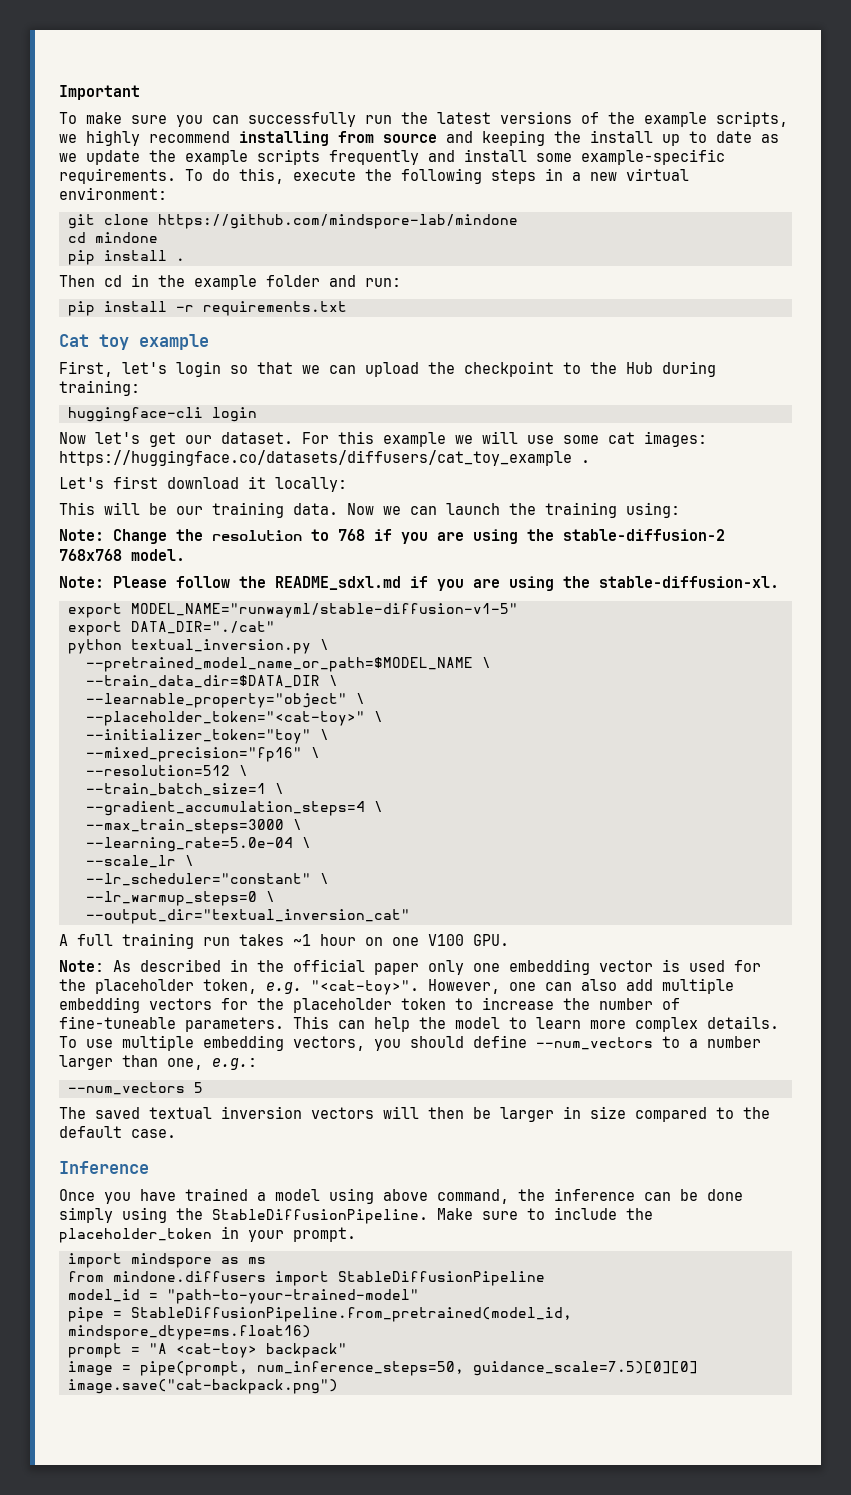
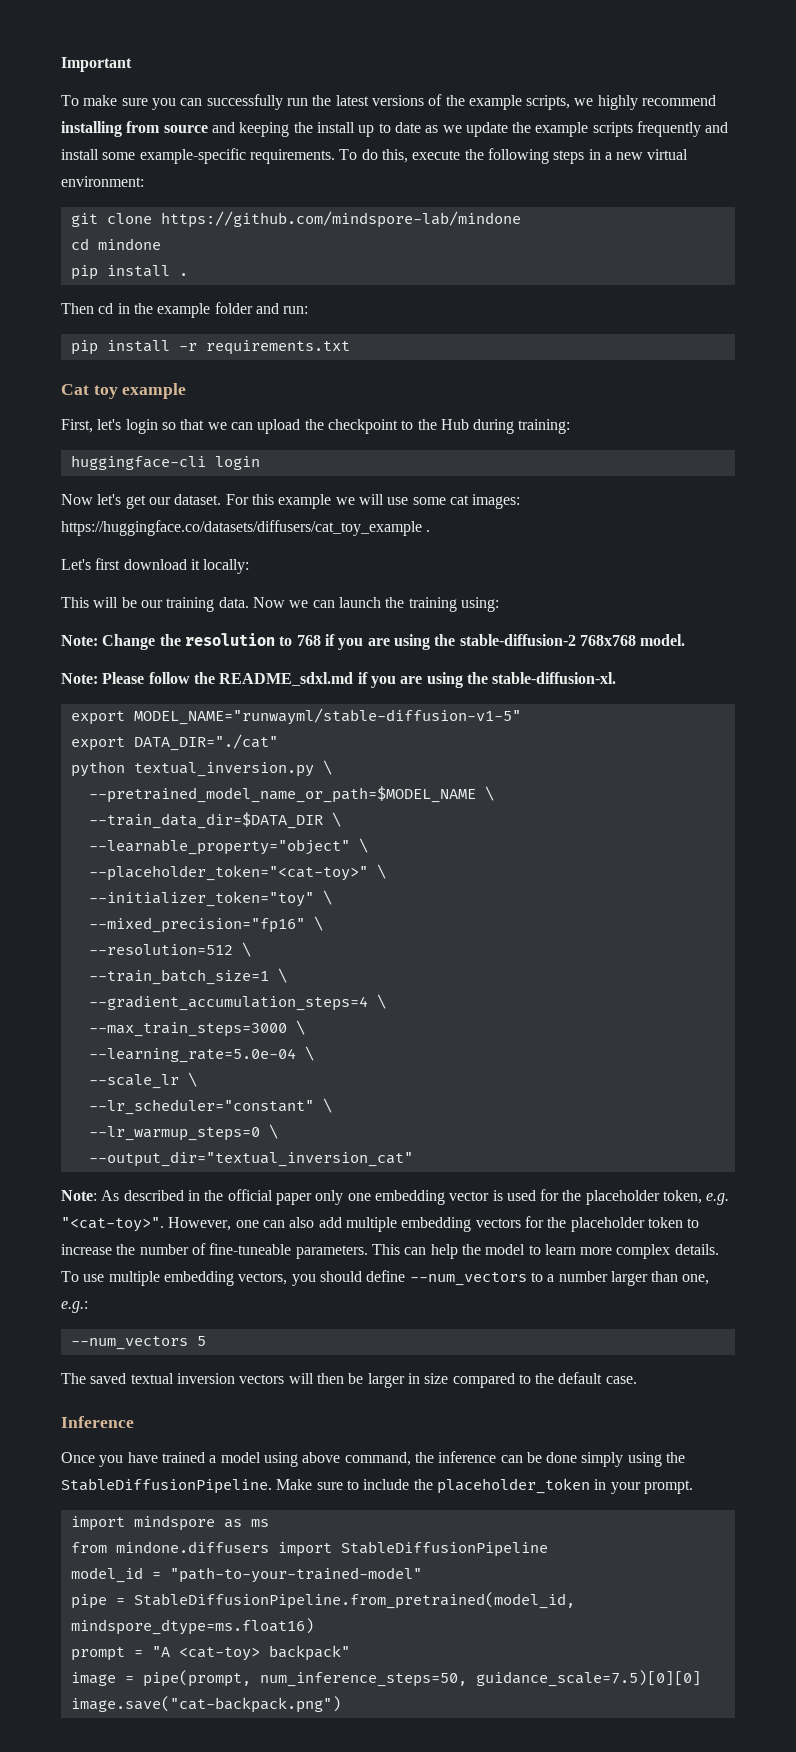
[59,933,509,949] // A full training run takes ~1 hour on one V100 GPU. -> (413, 1159) none

